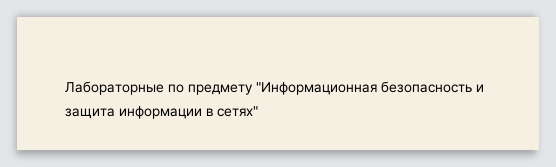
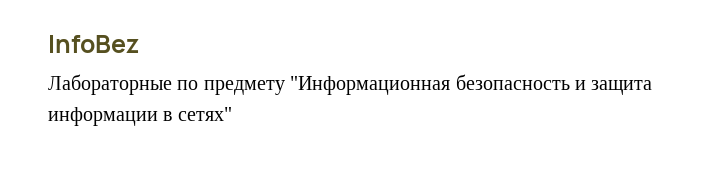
(65, 88) none -> [48,35,139,53] InfoBez //

